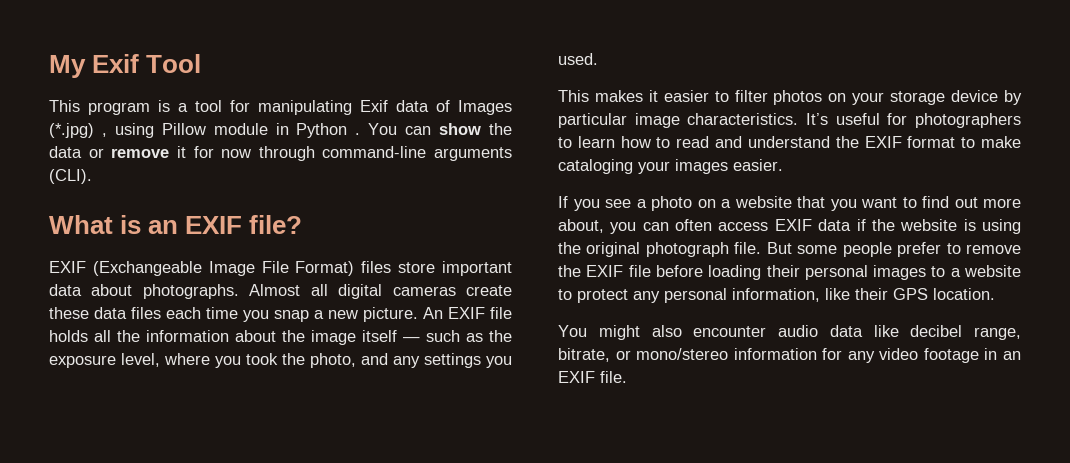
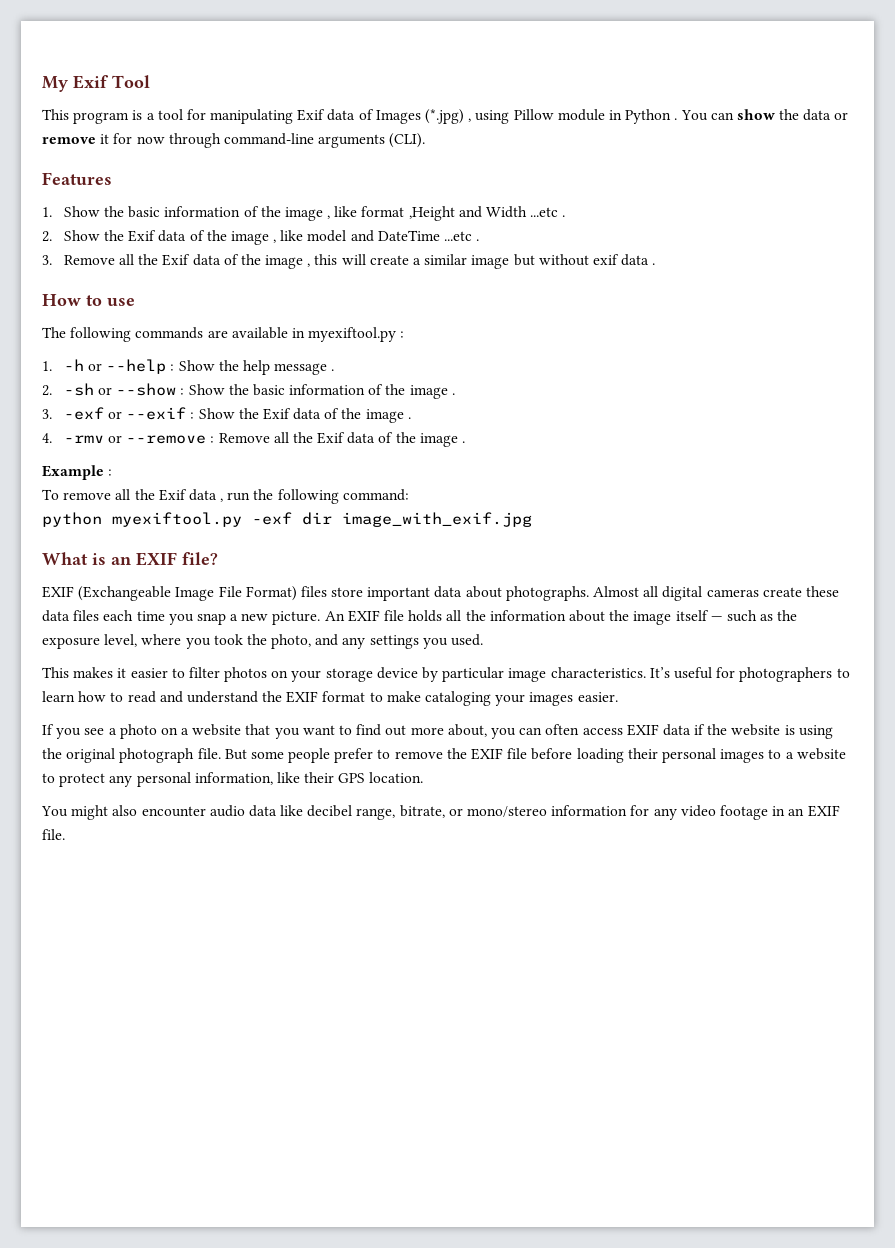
(92, 176) none -> [42,172,112,185] [42,206,566,221] [42,230,480,245] [42,254,656,269] [42,294,135,306] [42,327,405,342] [42,359,335,375] [42,383,455,399] [42,407,411,423] [42,432,466,447] [42,465,113,480] [42,489,409,504] [42,512,532,527] // Features // 1. Show the basic information of the image , like format ,Height and Width ...etc . // 2. Show the Exif data of the image , like model and DateTime ...etc . // 3. Remove all the Exif data of the image , this will create a similar image but without exif data . // How to use // The following commands are available in myexiftool.py : // 1. -h or --help : Show the help message . // 2. -sh or --show : Show the basic information of the image . // 3. -exf or --exif : Show the Exif data of the image . // 4. -rmv or --remove : Remove all the Exif data of the image . // Example : // To remove all the Exif data , run the following command: // python myexiftool.py -exf dir image_with_exif.jpg

